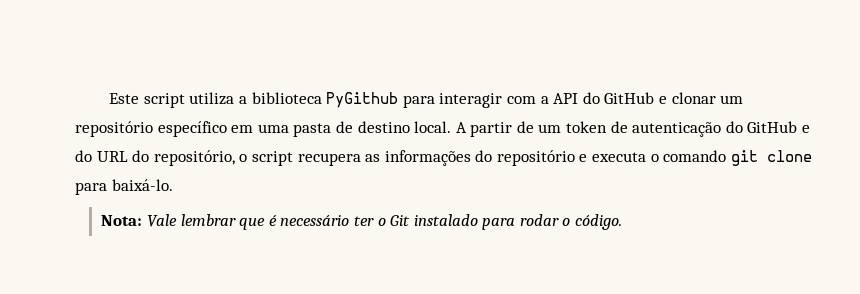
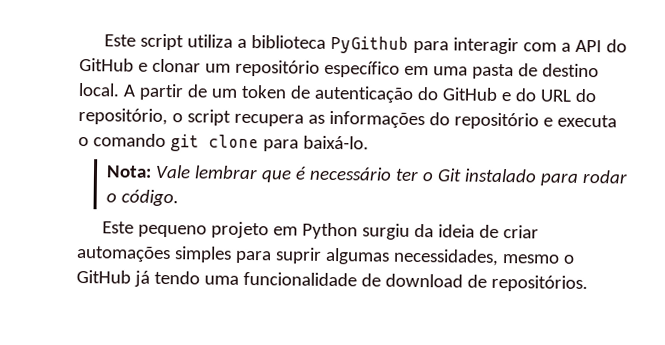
(623, 222) none -> [101,221,539,240] [76,245,575,266] [76,269,588,293] // Este pequeno projeto em Python surgiu da ideia de criar automações simples para suprir algumas necessidades, mesmo o GitHub já tendo uma funcionalidade de download de repositórios.

